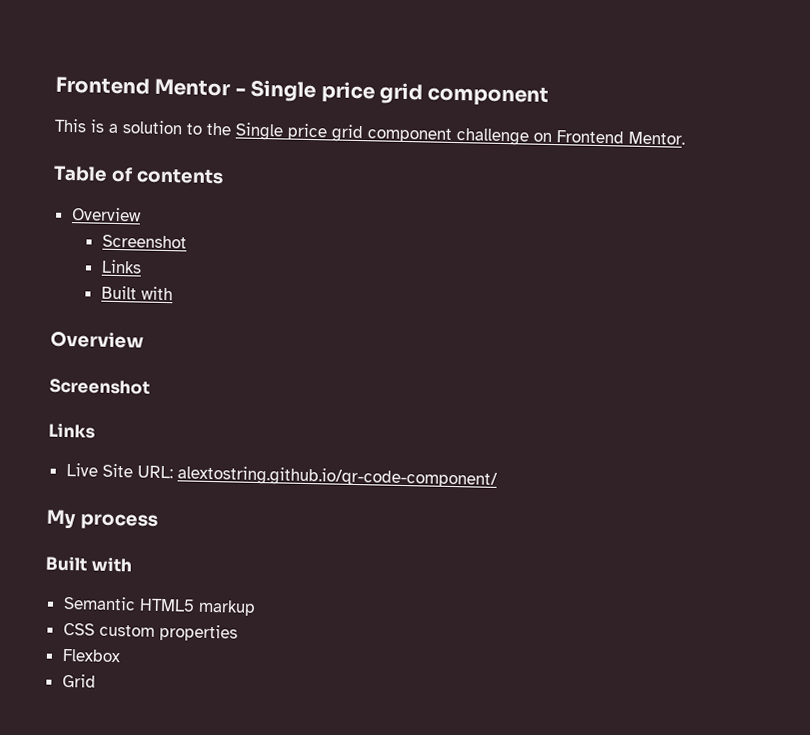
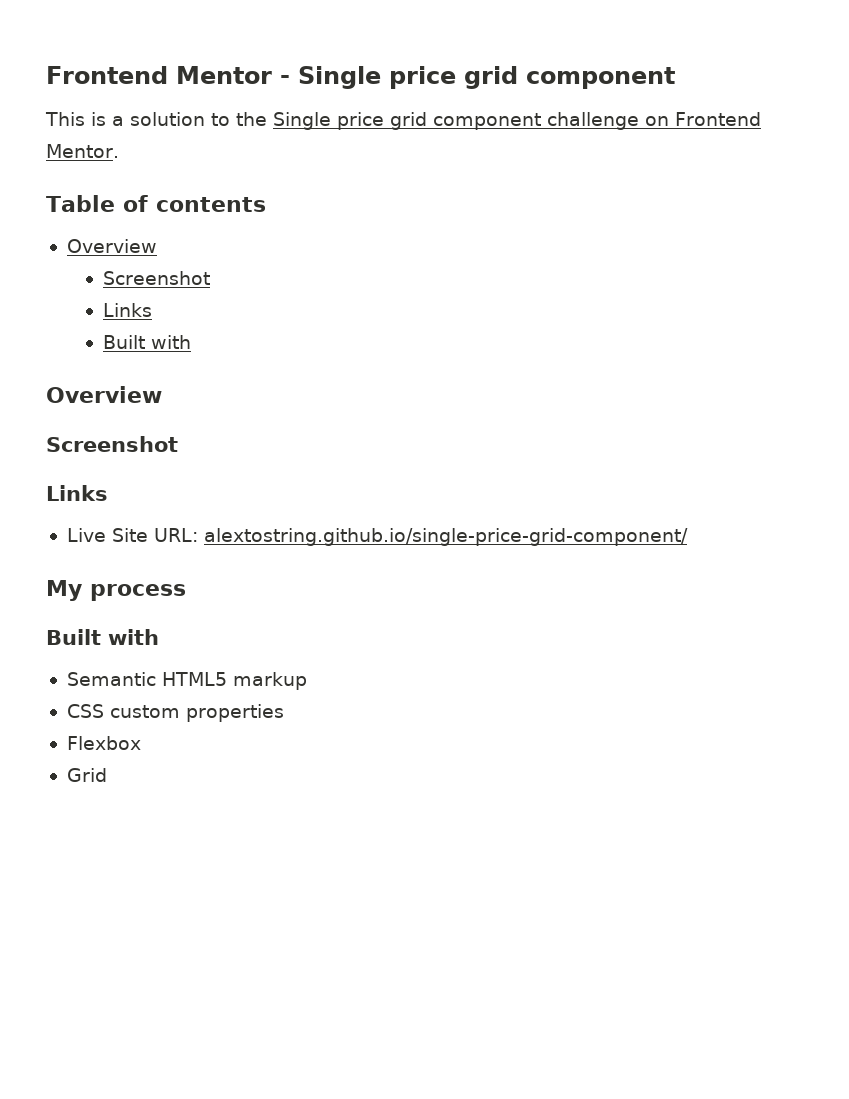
[176,465,498,489] alextostring.github.io/qr-code-component/ -> [203,528,688,546] alextostring.github.io/single-price-grid-component/

